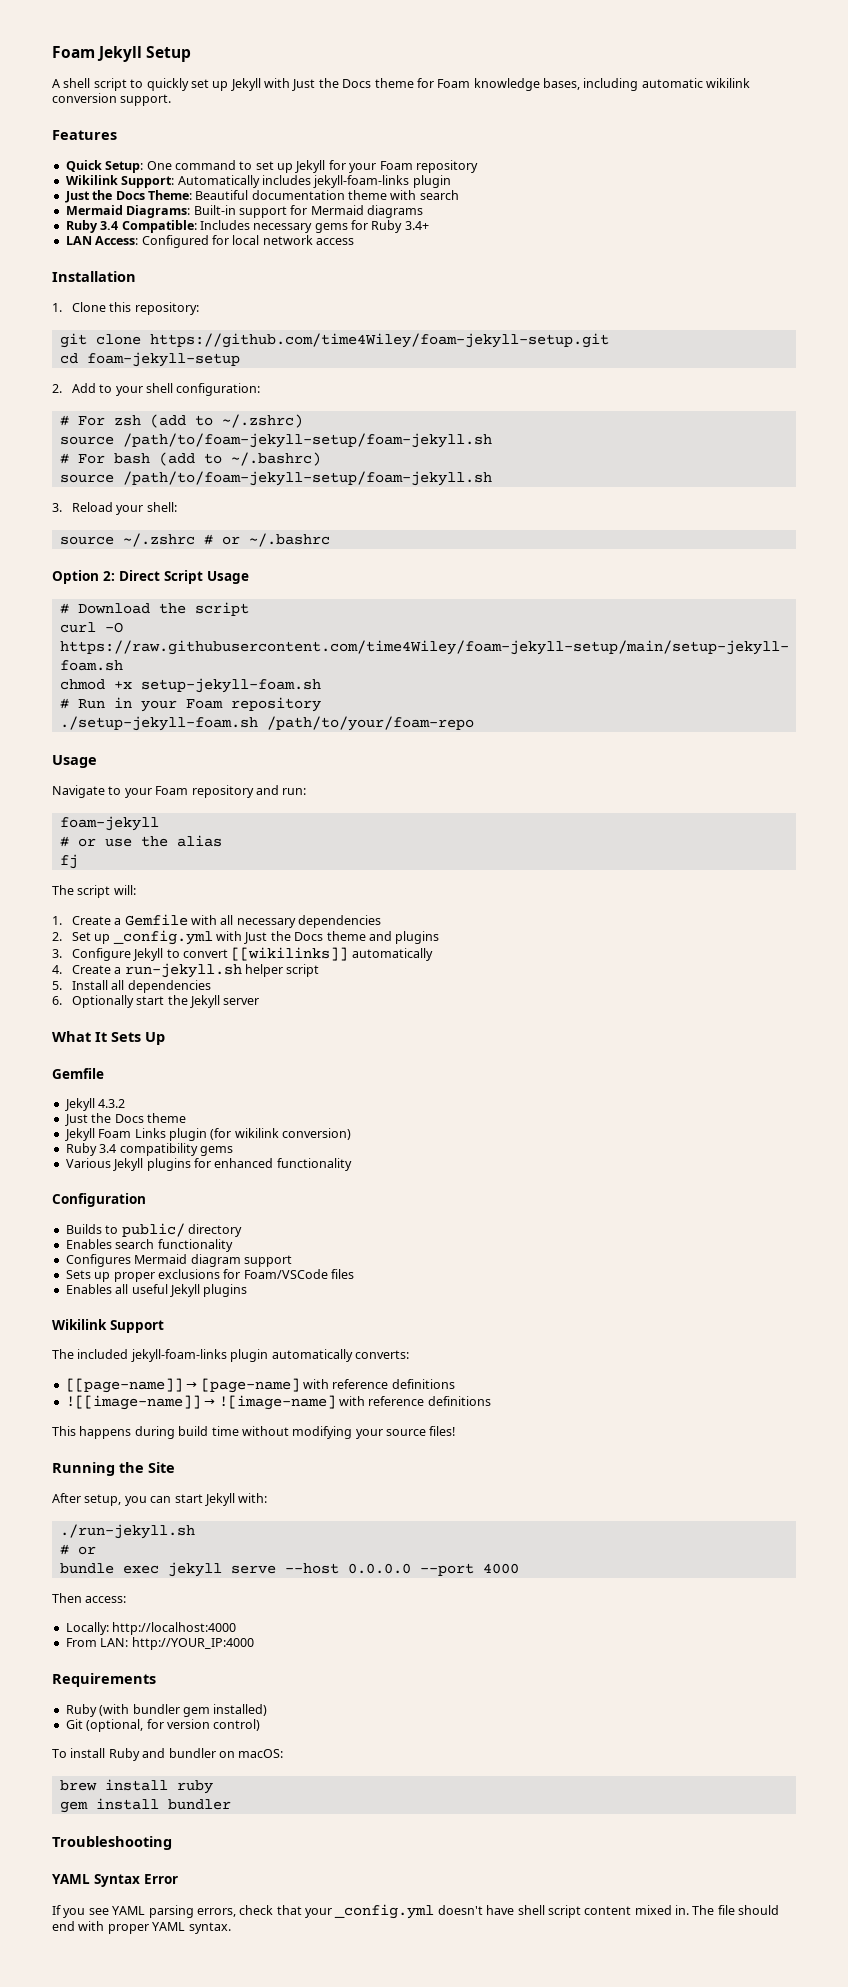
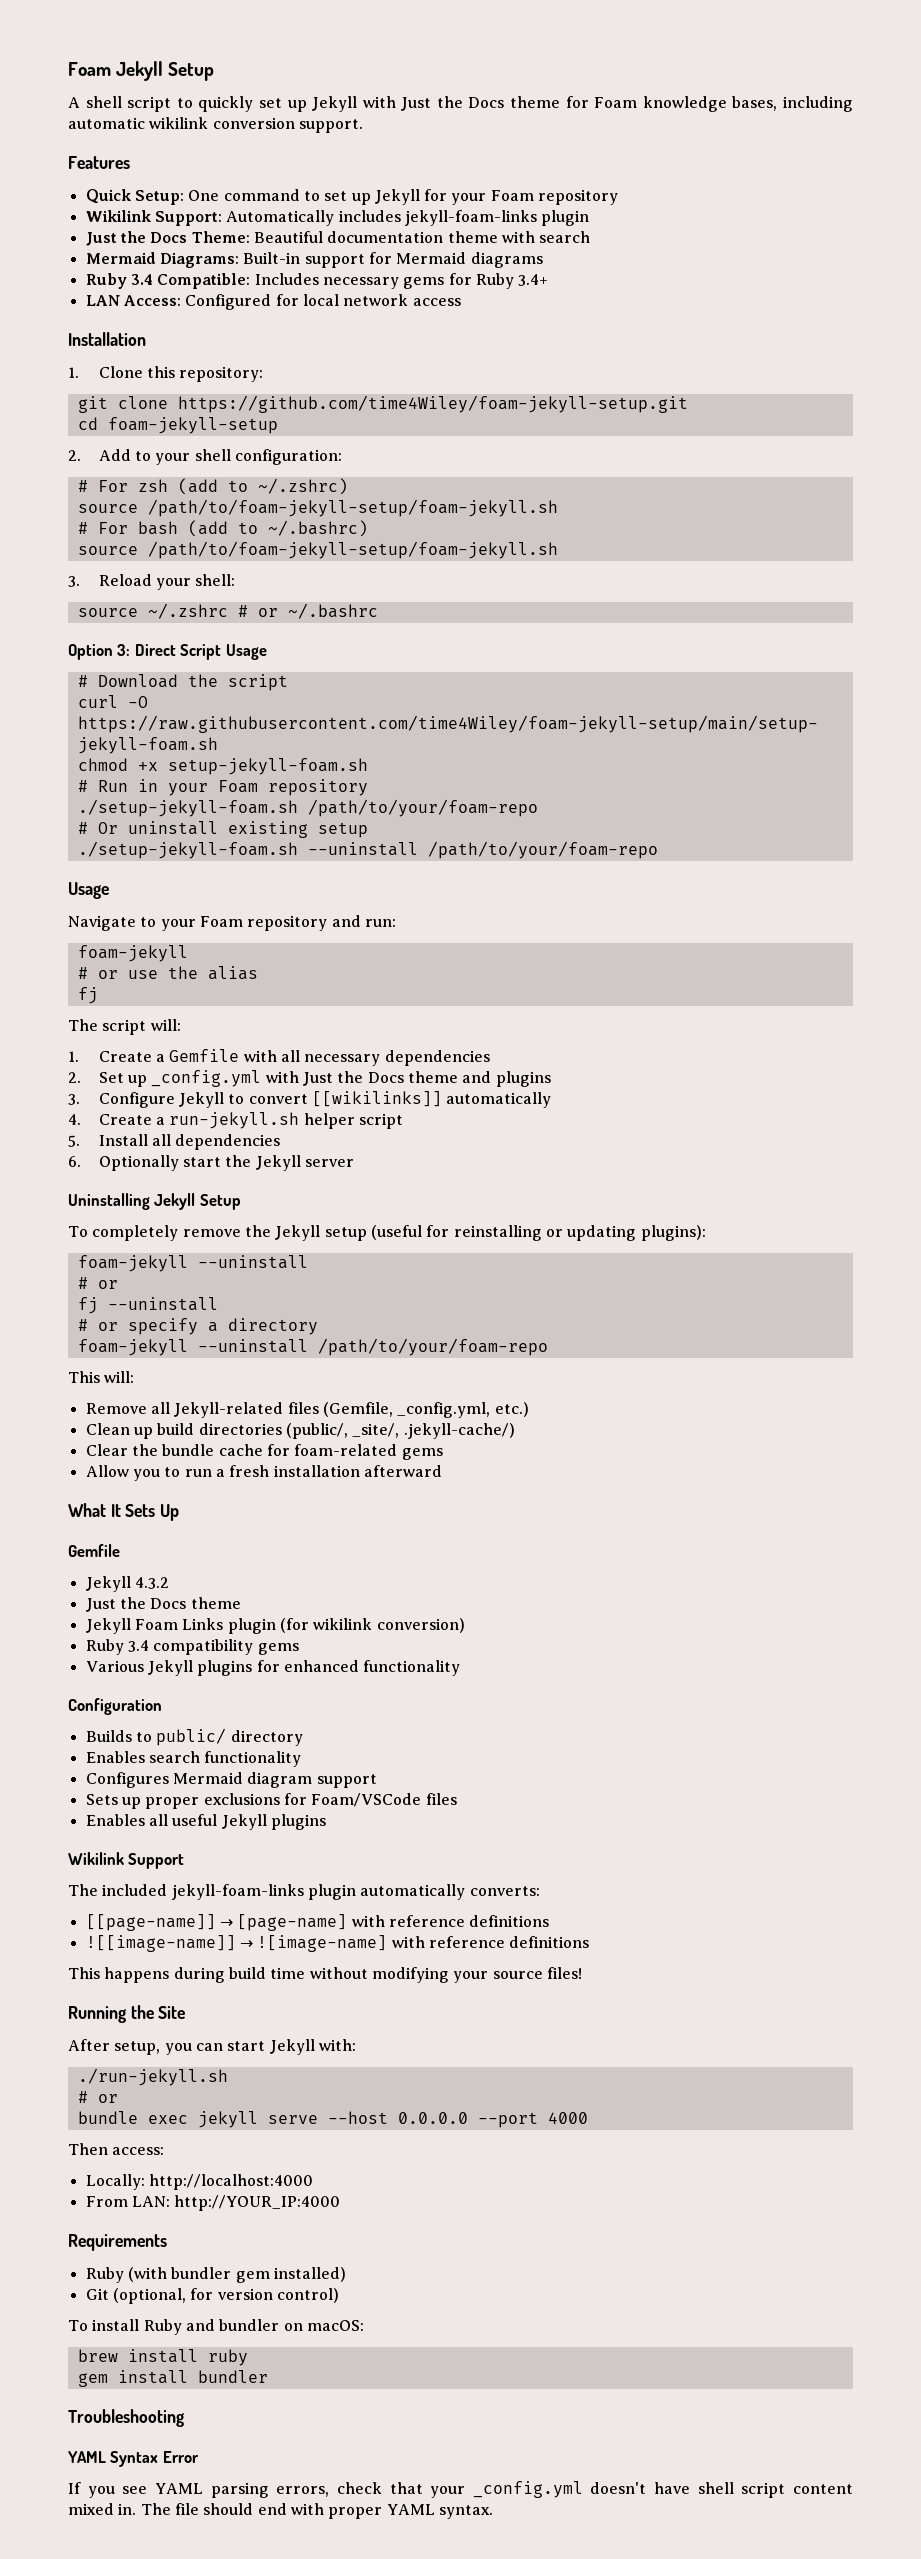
[103,571,115,581] 2: -> [117,644,131,656] 3:
(474, 723) none -> [77,821,368,838] [77,841,658,859] // # Or uninstall existing setup // ./setup-jekyll-foam.sh --uninstall /path/to/your/foam-repo
(260, 1001) none -> [68,1193,241,1210] [68,1225,706,1241] [77,1255,308,1272] [77,1277,118,1289] [77,1297,218,1314] [77,1318,318,1335] [77,1338,548,1356] [68,1371,135,1383] [85,1402,529,1418] [85,1423,515,1439] [85,1444,443,1460] [85,1465,442,1481] // Uninstalling Jekyll Setup // To completely remove the Jekyll setup (useful for reinstalling or updating plugins): // foam-jekyll --uninstall // # or // fj --uninstall // # or specify a directory // foam-jekyll --uninstall /path/to/your/foam-repo // This will: // Remove all Jekyll-related files (Gemfile, _config.yml, etc.) // Clean up build directories (public/, _site/, .jekyll-cache/) // Clear the bundle cache for foam-related gems // Allow you to run a fresh installation afterward

